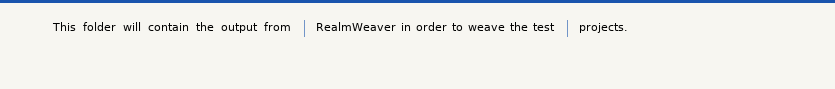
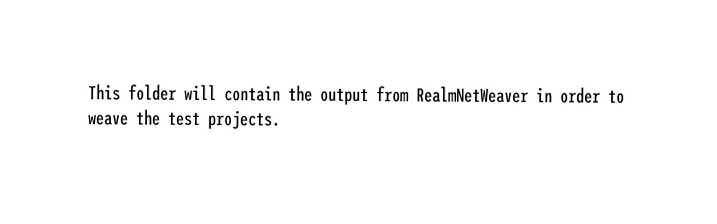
[316,22,396,31] RealmWeaver -> [416,86,529,104] RealmNetWeaver

